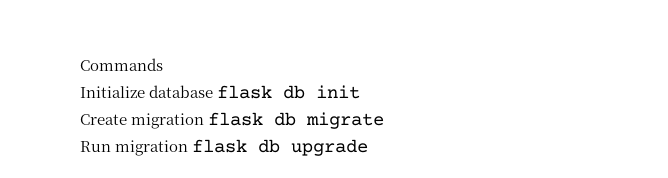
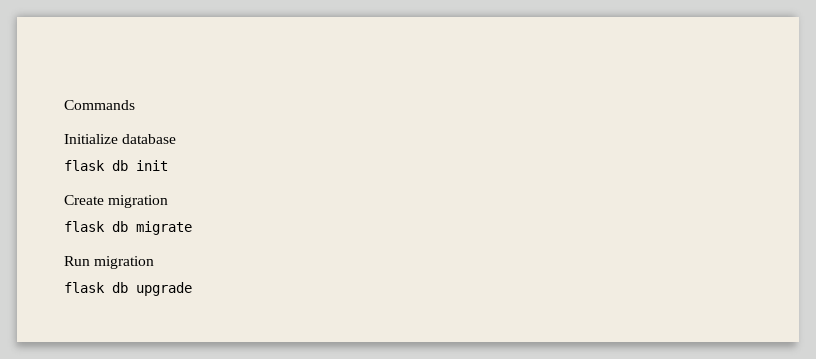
(214, 91) none -> (177, 139) //
(205, 121) none -> (169, 201) //
(189, 148) none -> (155, 262) //

